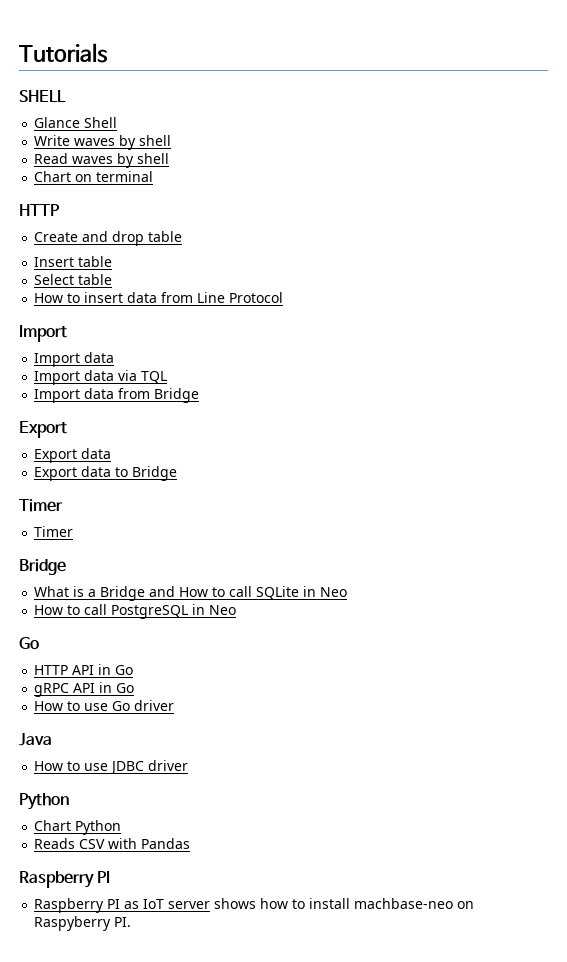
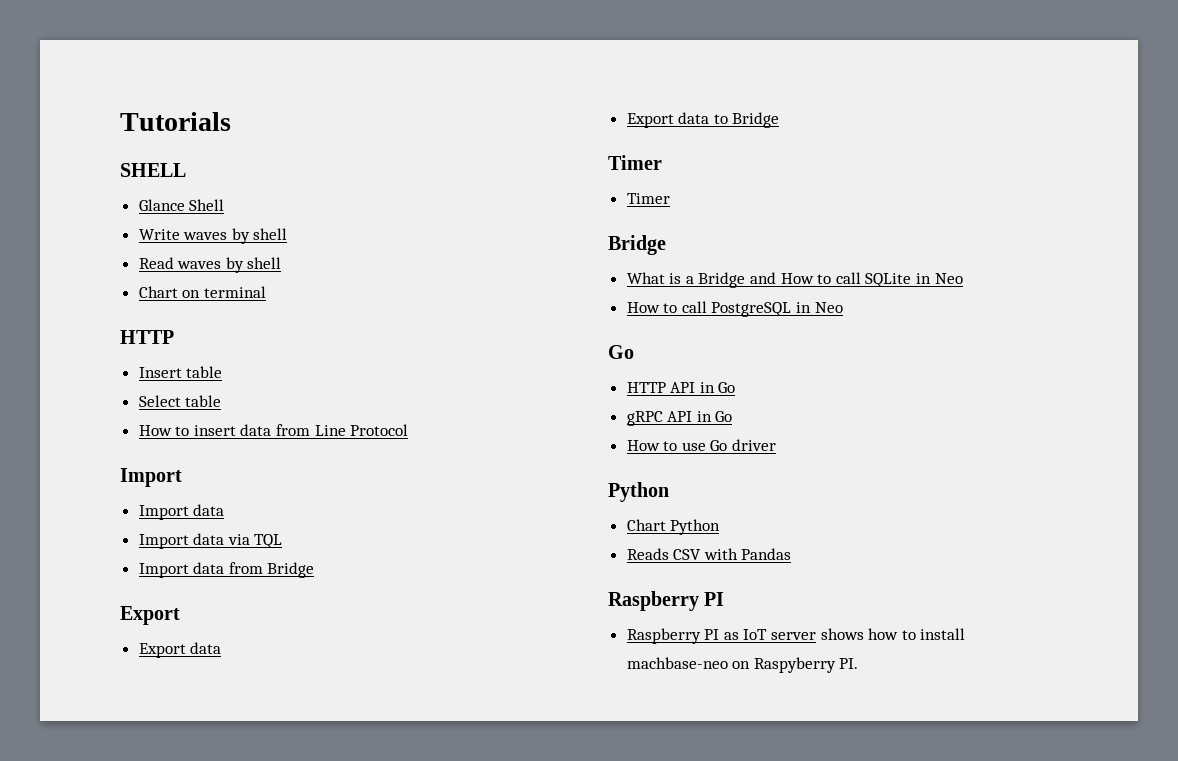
[34,231,183,246] // Create and drop table -> (174, 337) none
[19,733,52,746] [34,760,189,775] // Java // How to use JDBC driver -> (777, 445) none

